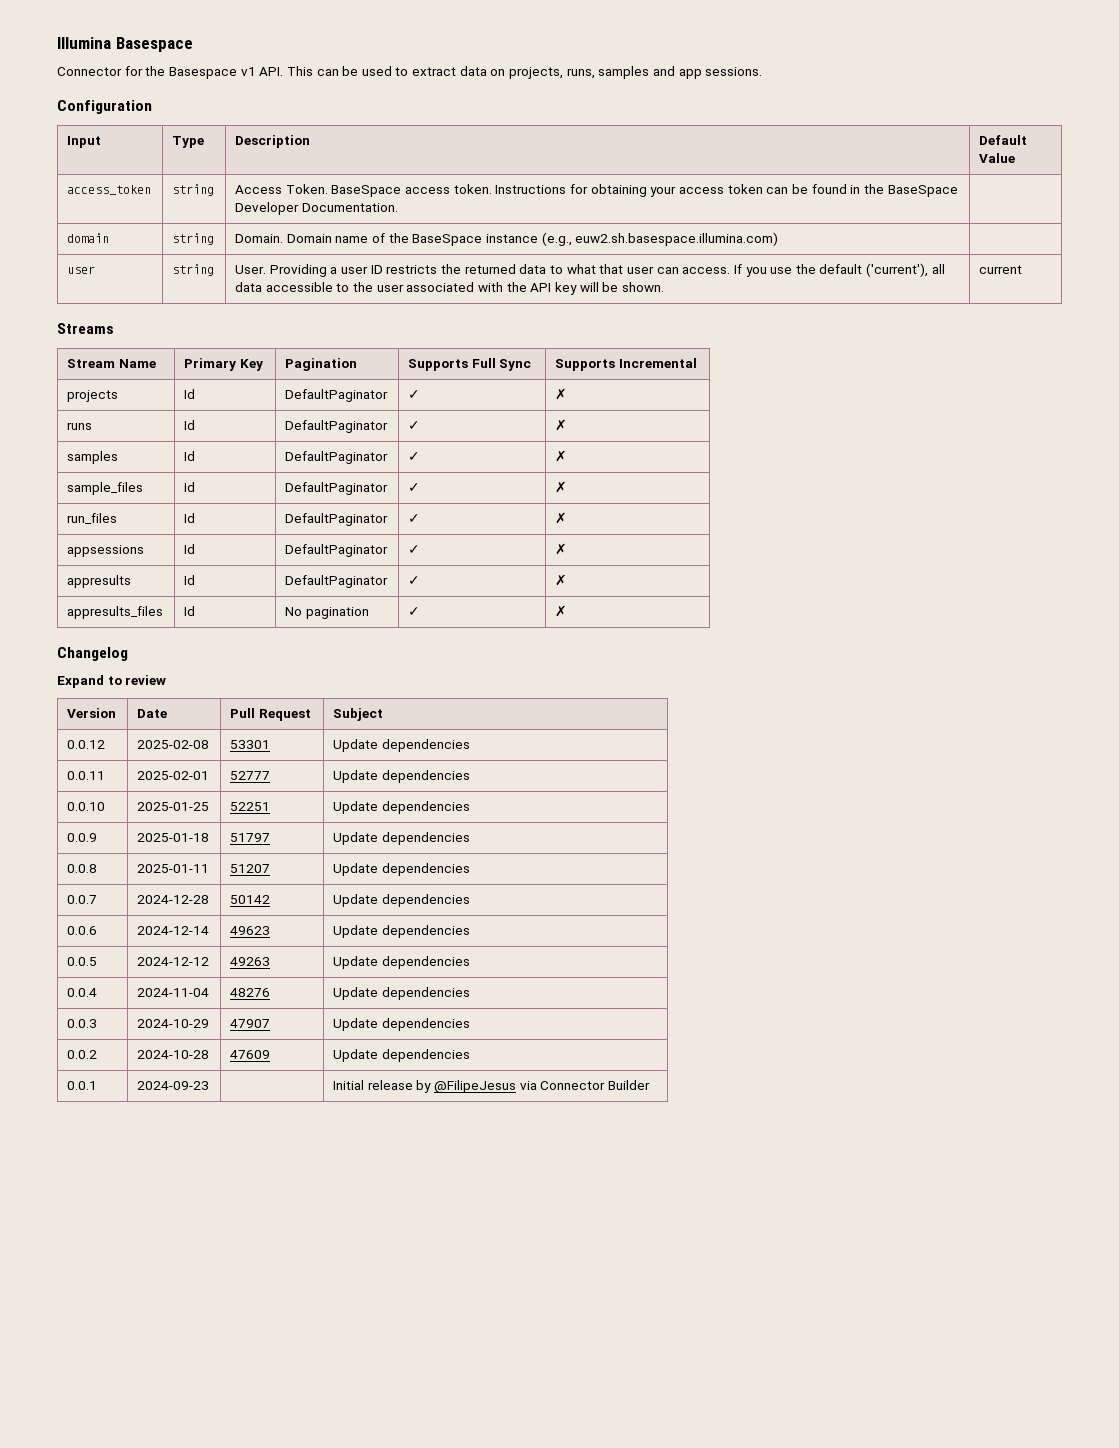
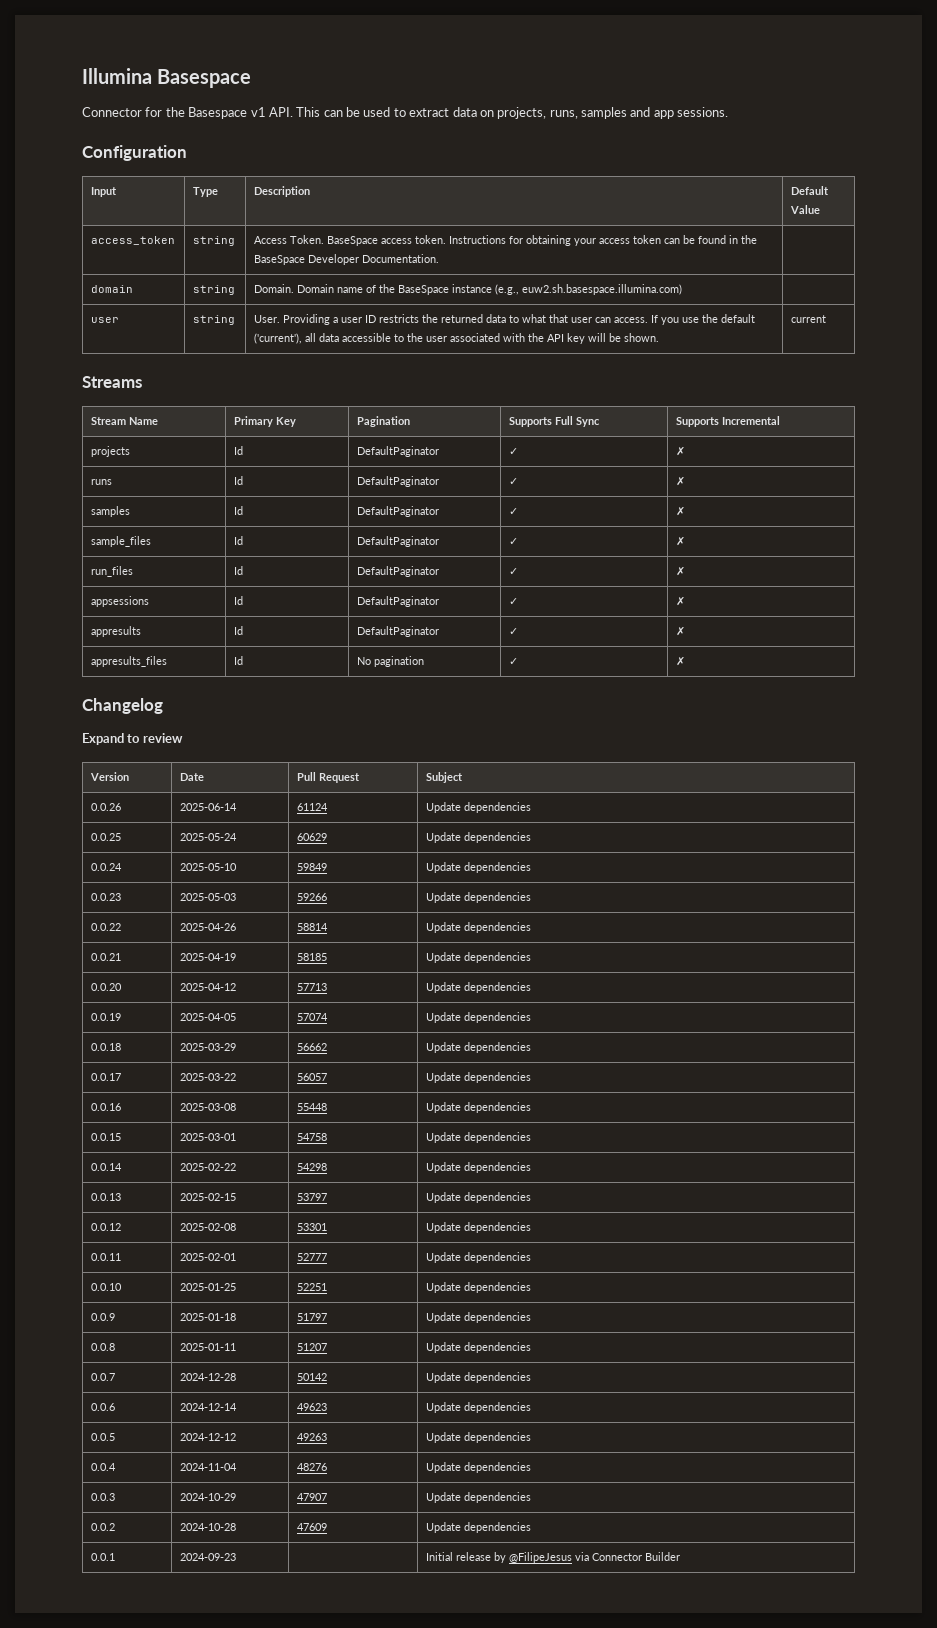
(384, 714) none -> [90,803,121,811] [179,803,237,811] [296,803,328,811] [425,802,531,813] [90,833,121,841] [179,833,237,841] [296,833,327,841] [425,832,531,843] [90,863,122,871] [179,863,237,871] [296,863,327,871] [425,862,531,873] [90,893,121,901] [179,893,236,901] [296,893,327,901] [425,892,531,903] [90,923,121,931] [179,923,236,931] [296,923,328,931] [425,922,531,933] [90,953,121,961] [179,953,236,961] [296,953,327,961] [425,952,531,963] [90,983,122,991] [179,983,236,991] [296,983,327,991] [425,982,531,993] [90,1013,121,1021] [179,1013,236,1021] [296,1013,328,1021] [425,1012,531,1023] [90,1043,121,1051] [179,1043,236,1051] [296,1043,327,1051] [425,1042,531,1053] [90,1073,121,1081] [179,1073,236,1081] [296,1073,327,1081] [425,1072,531,1083] [90,1103,121,1111] [179,1103,236,1111] [296,1103,327,1111] [425,1102,531,1113] [90,1133,121,1141] [179,1133,236,1141] [296,1133,327,1141] [425,1132,531,1143] [90,1163,122,1171] [179,1163,236,1171] [296,1163,327,1171] [425,1162,531,1173] [90,1193,121,1201] [179,1193,236,1201] [296,1193,327,1201] [425,1192,531,1203] // 0.0.26 | 2025-06-14 | 61124 | Update dependencies // 0.0.25 | 2025-05-24 | 60629 | Update dependencies // 0.0.24 | 2025-05-10 | 59849 | Update dependencies // 0.0.23 | 2025-05-03 | 59266 | Update dependencies // 0.0.22 | 2025-04-26 | 58814 | Update dependencies // 0.0.21 | 2025-04-19 | 58185 | Update dependencies // 0.0.20 | 2025-04-12 | 57713 | Update dependencies // 0.0.19 | 2025-04-05 | 57074 | Update dependencies // 0.0.18 | 2025-03-29 | 56662 | Update dependencies // 0.0.17 | 2025-03-22 | 56057 | Update dependencies // 0.0.16 | 2025-03-08 | 55448 | Update dependencies // 0.0.15 | 2025-03-01 | 54758 | Update dependencies // 0.0.14 | 2025-02-22 | 54298 | Update dependencies // 0.0.13 | 2025-02-15 | 53797 | Update dependencies

